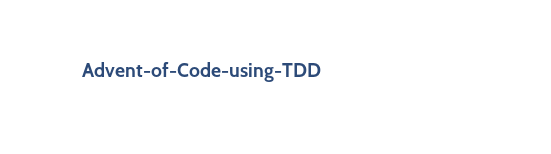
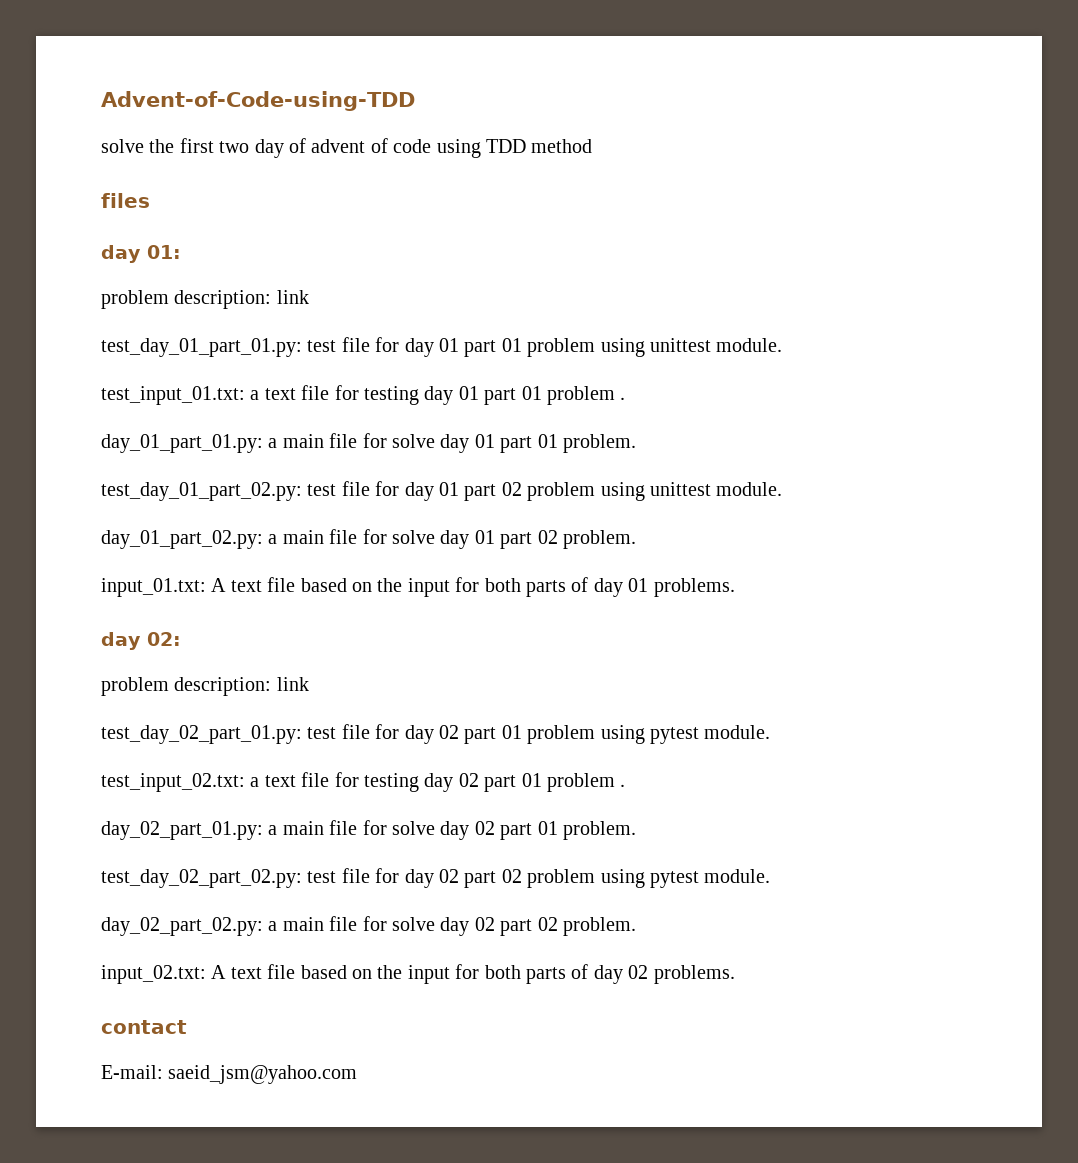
(321, 72) none -> [101,138,593,158] [101,193,150,208] [101,245,181,263] [101,290,309,309] [101,337,783,357] [101,385,626,405] [101,433,636,453] [101,481,783,501] [101,529,636,549] [101,577,735,597] [101,632,181,650] [101,677,309,696] [101,724,771,744] [101,772,626,792] [101,820,636,840] [101,868,771,888] [101,916,636,936] [101,964,735,984] [101,1020,187,1034] [101,1065,358,1084] // solve the first two day of advent of code using TDD method // files // day 01: // problem description: link // test_day_01_part_01.py: test file for day 01 part 01 problem using unittest module. // test_input_01.txt: a text file for testing day 01 part 01 problem . // day_01_part_01.py: a main file for solve day 01 part 01 problem. // test_day_01_part_02.py: test file for day 01 part 02 problem using unittest module. // day_01_part_02.py: a main file for solve day 01 part 02 problem. // input_01.txt: A text file based on the input for both parts of day 01 problems. // day 02: // problem description: link // test_day_02_part_01.py: test file for day 02 part 01 problem using pytest module. // test_input_02.txt: a text file for testing day 02 part 01 problem . // day_02_part_01.py: a main file for solve day 02 part 01 problem. // test_day_02_part_02.py: test file for day 02 part 02 problem using pytest module. // day_02_part_02.py: a main file for solve day 02 part 02 problem. // input_02.txt: A text file based on the input for both parts of day 02 problems. // contact // E-mail: saeid_jsm@yahoo.com

